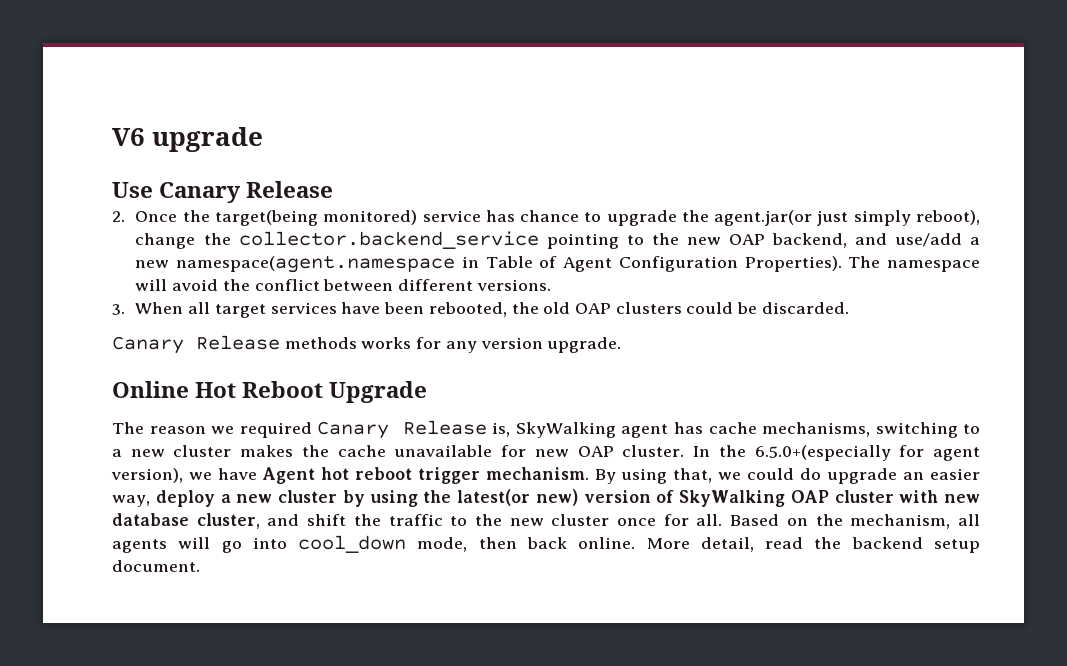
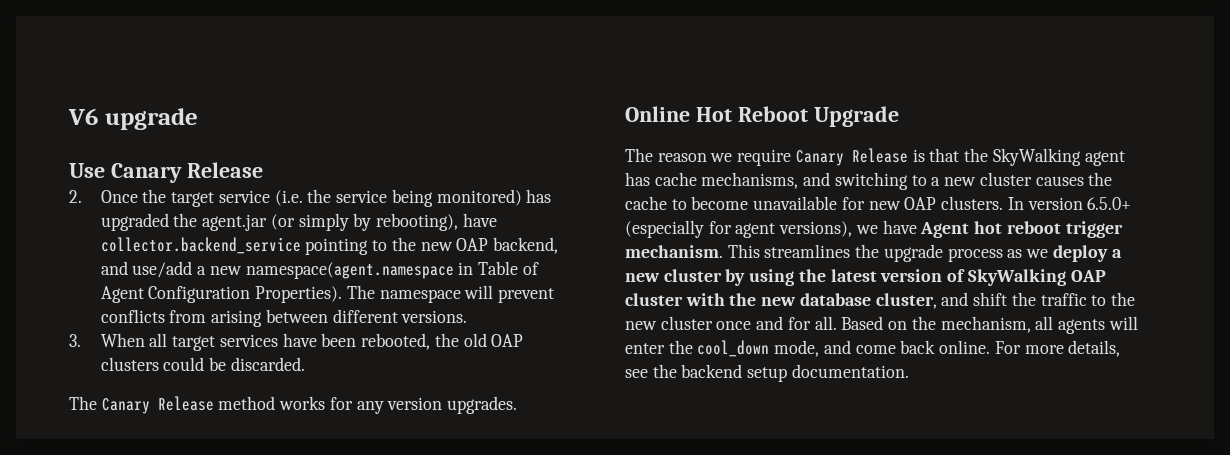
[215,210,980,226] [135,233,231,249] target(being monitored) service has chance to upgrade the agent.jar(or just simply reboot), change the -> [171,189,552,207] [100,213,497,231] target service (i.e. the service being monitored) has upgraded the agent.jar (or simply by rebooting), have
[172,279,320,291] avoid the conflict -> [498,288,555,303] [100,309,263,327] prevent conflicts from arising
[112,335,357,354] Canary Release methods -> [69,396,276,414] The Canary Release method
[547,337,622,353] upgrade. -> [447,396,518,414] upgrades.
[239,420,511,439] required Canary Release is, -> [737,148,989,166] require Canary Release is that the
(870, 429) none -> [803,172,831,186] and
[240,445,294,457] makes -> [1035,176,1084,186] causes
(386, 451) none -> [671,196,749,210] to become
[622,445,891,461] cluster. In the 6.5.0+(especially -> [941,196,1132,210] [625,220,704,238] clusters. In version 6.5.0+ (especially
[111,468,183,483] version), -> [779,221,853,237] versions),
[594,468,980,484] [112,495,150,507] By using that, we could do upgrade an easier way, -> [727,244,1049,262] This streamlines the upgrade process as we
[457,489,578,506] latest(or new) -> [830,269,877,282] latest
(939, 496) none -> [729,293,757,306] the
(657, 522) none -> [756,316,784,330] and
[221,535,804,553] go into cool_down mode, then back online. More detail, read -> [625,340,1121,357] [625,369,648,378] enter the cool_down mode, and come back online. For more details, see
[112,560,200,572] document. -> [791,364,909,378] documentation.

